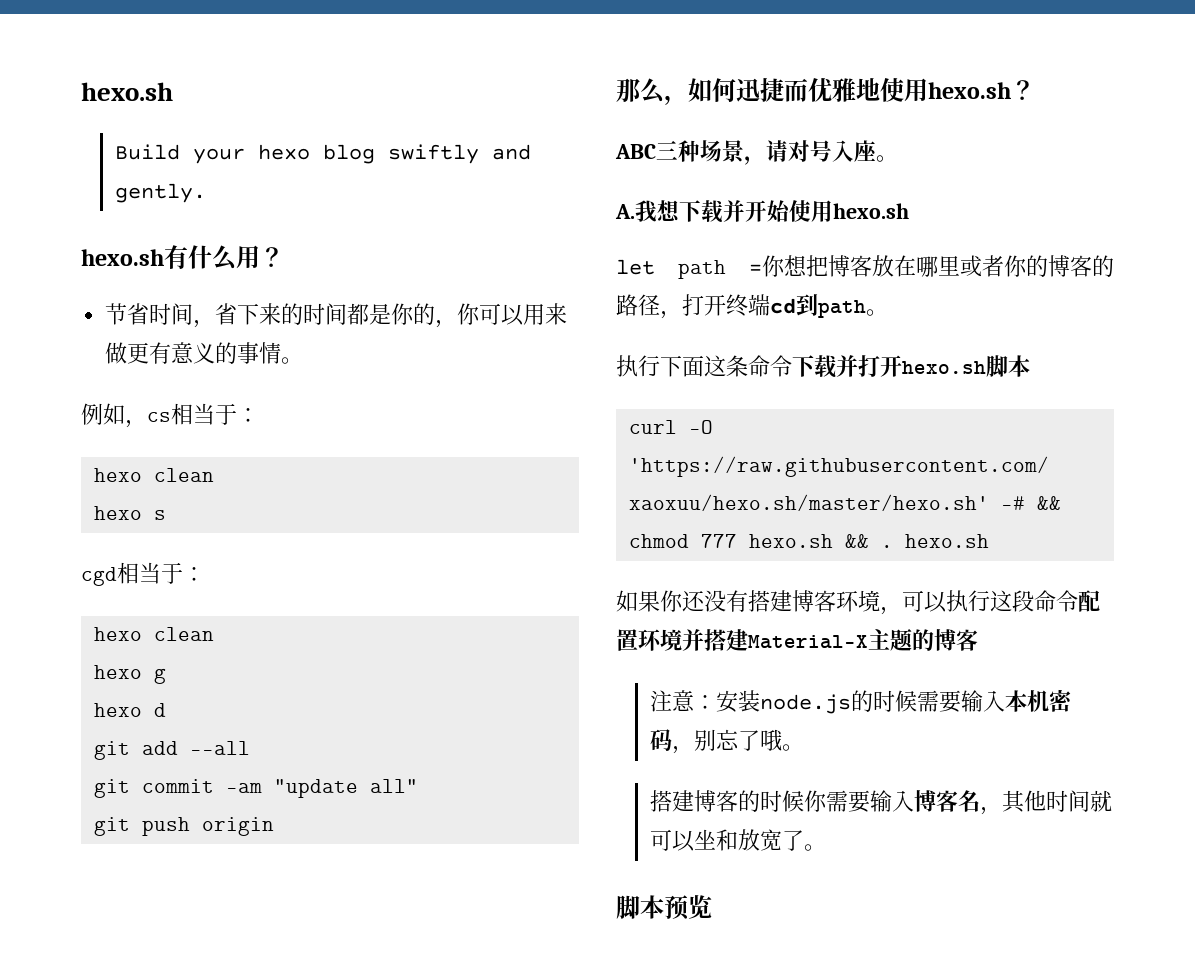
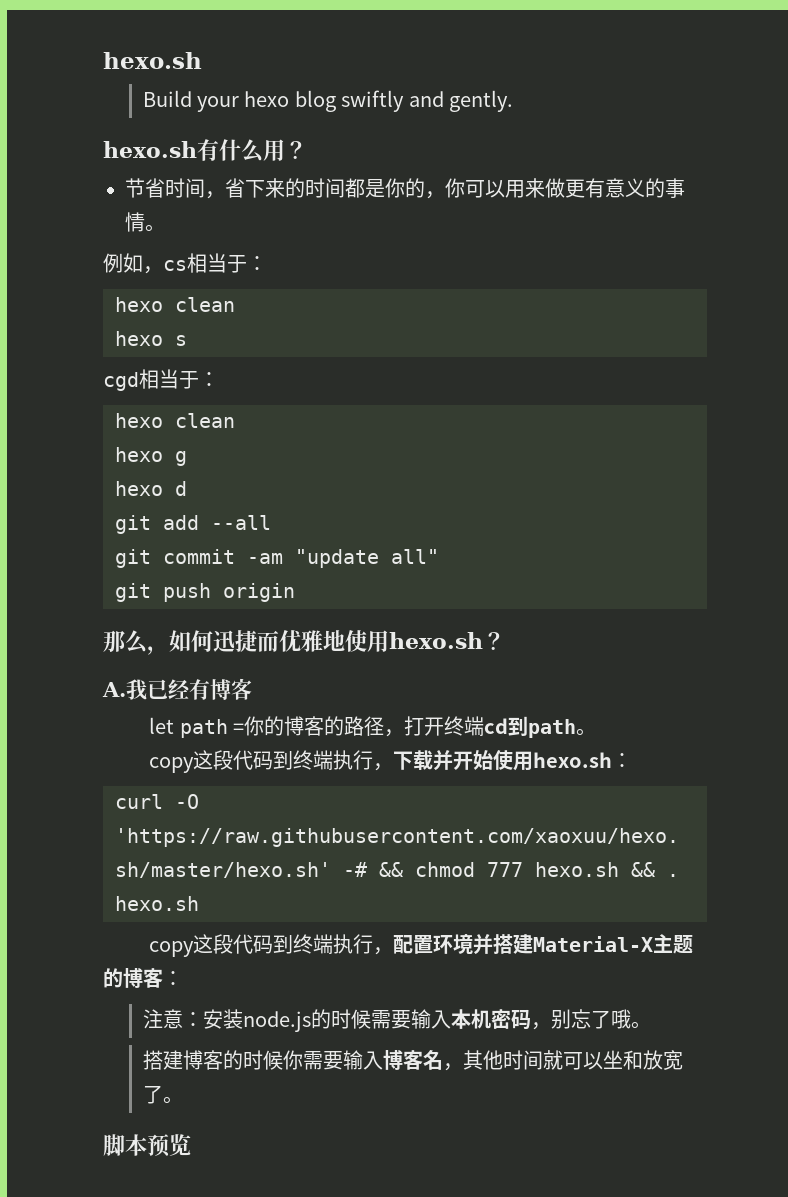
[615,140,898,165] [615,200,909,223] [616,255,1004,279] ABC三种场景，请对号入座。 // A.我想下载并开始使用hexo.sh // let path =你想把博客放在哪里或者 -> [102,678,252,700] [149,717,245,738] A.我已经有博客 // let path =
[616,355,1030,378] 执行下面这条命令下载并打开hexo.sh脚本 -> [149,750,633,773] copy这段代码到终端执行，下载并开始使用hexo.sh：
[616,590,1078,615] 如果你还没有搭建博客环境，可以执行这段命令 -> [149,934,394,957] copy这段代码到终端执行，
(978, 640) none -> [163,971,183,986] ：

